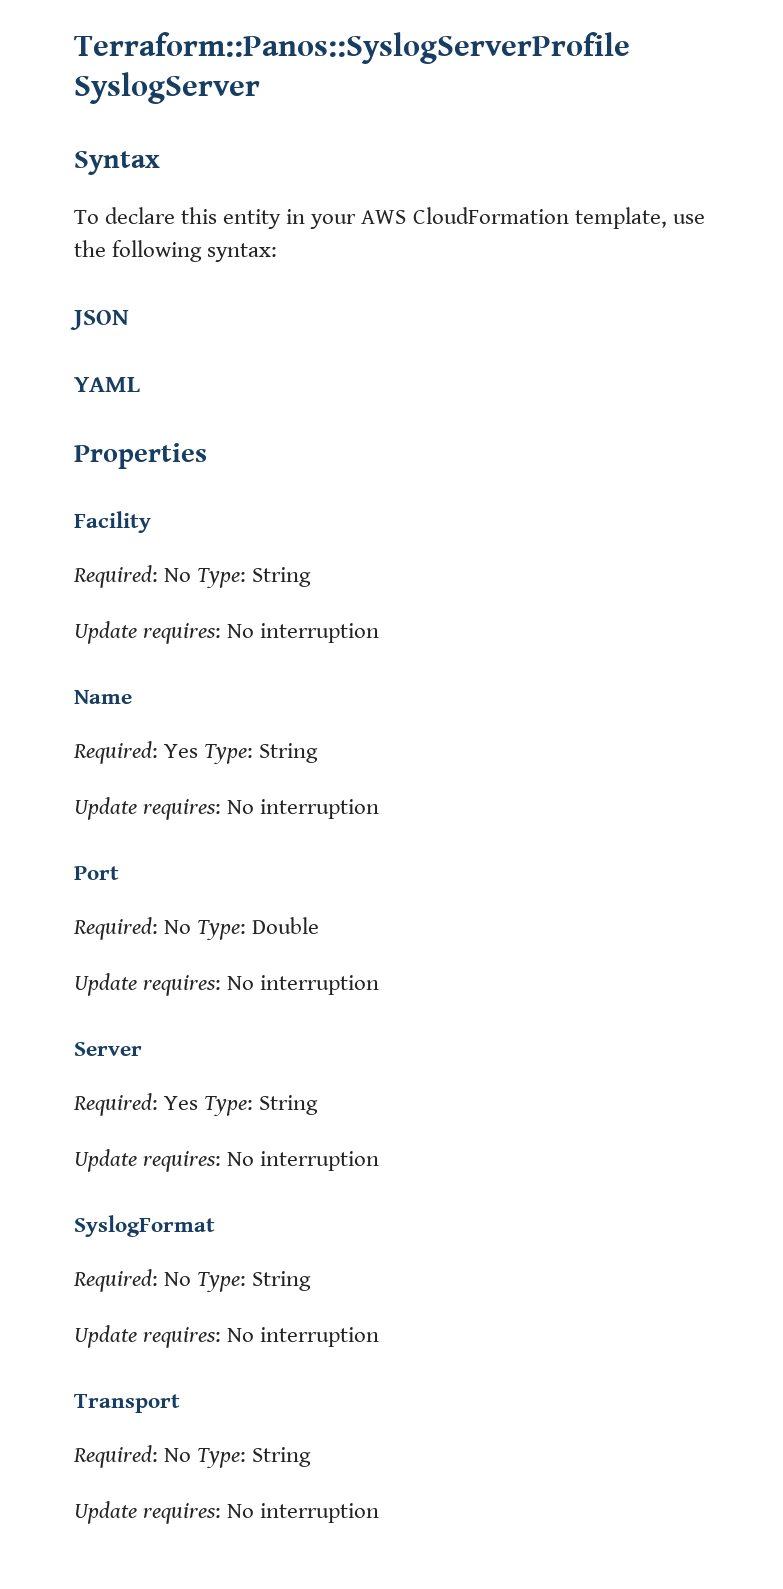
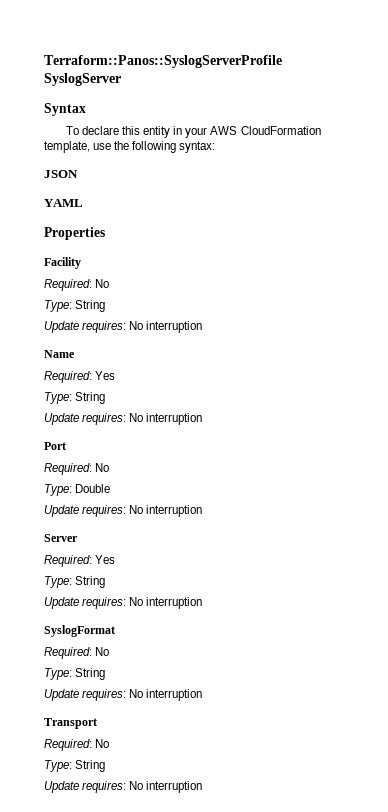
(192, 575) none -> (110, 283) //
(199, 751) none -> (116, 375) //
(192, 927) none -> (110, 467) //
(199, 1103) none -> (116, 559) //
(192, 1279) none -> (110, 651) //
(192, 1455) none -> (110, 743) //

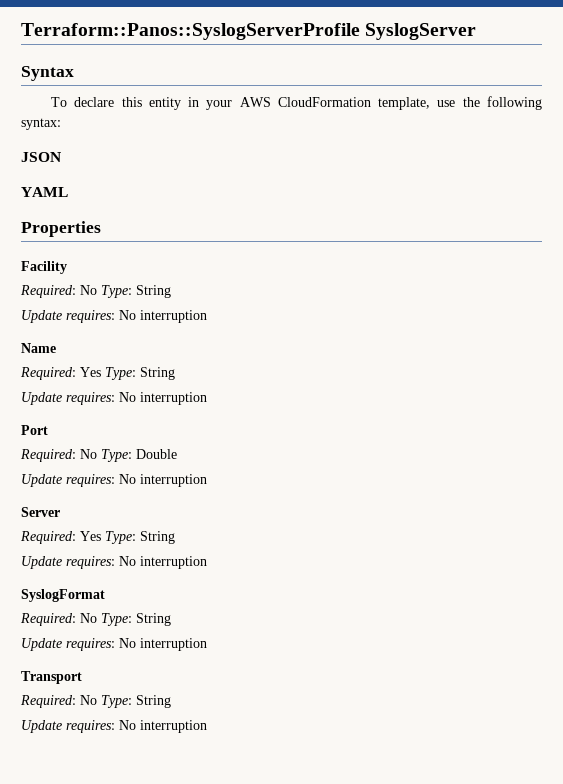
(110, 283) // -> (97, 290) none
(116, 375) // -> (101, 372) none
(110, 467) // -> (97, 454) none
(116, 559) // -> (101, 536) none
(110, 651) // -> (97, 618) none
(110, 743) // -> (97, 700) none

